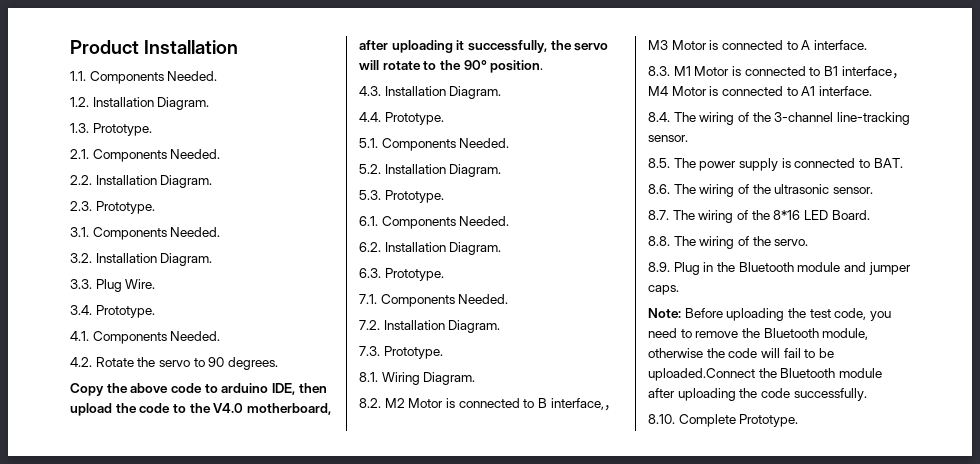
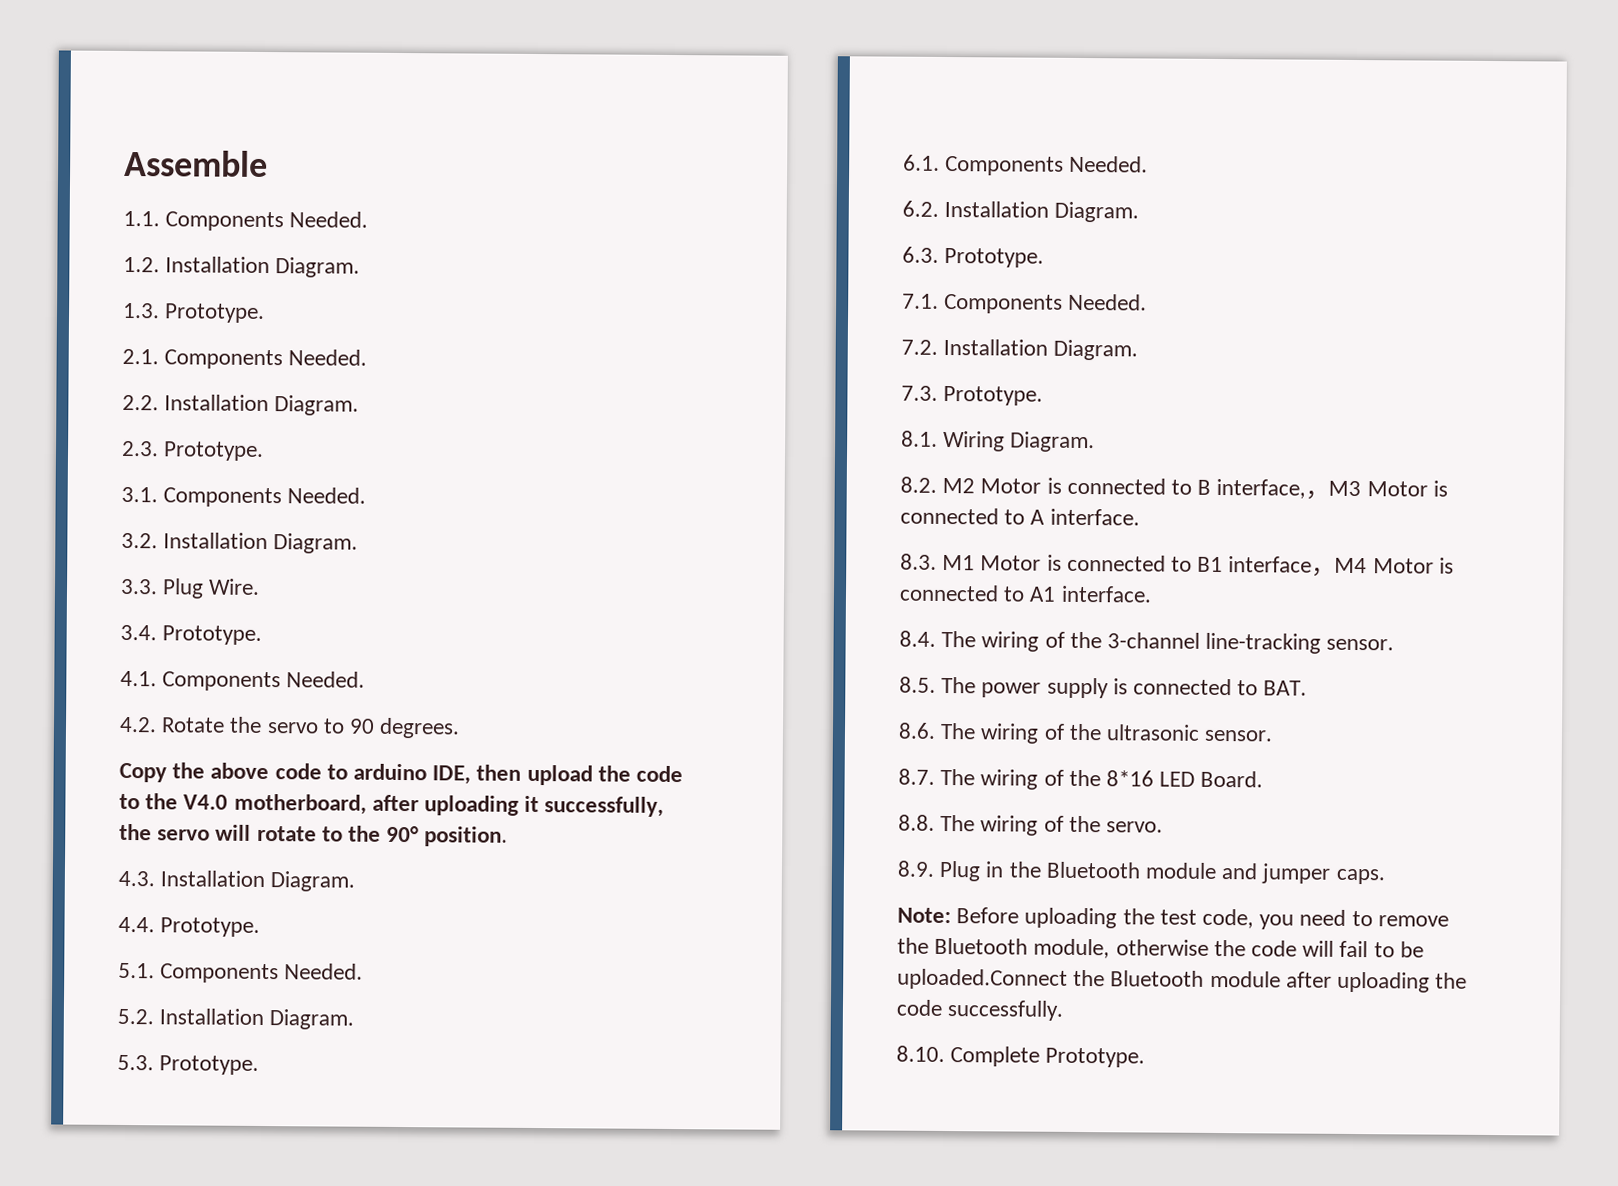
[70,40,239,54] Product Installation -> [124,149,268,178] Assemble

